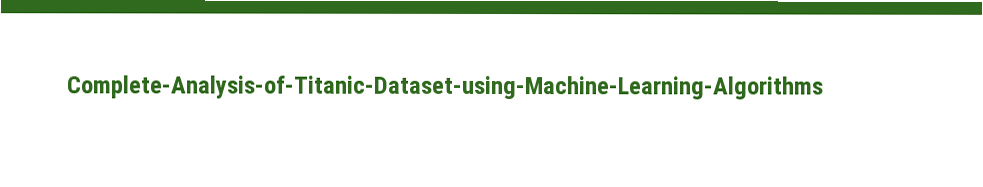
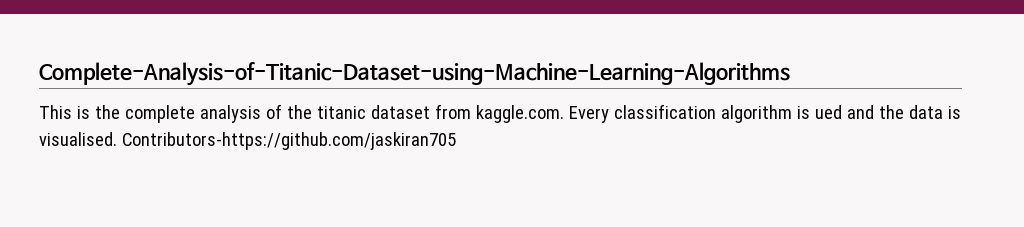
(824, 87) none -> [39,104,961,123] [39,132,456,150] // This is the complete analysis of the titanic dataset from kaggle.com. Every classification algorithm is ued and the data is visualised. Contributors-https://github.com/jaskiran705

